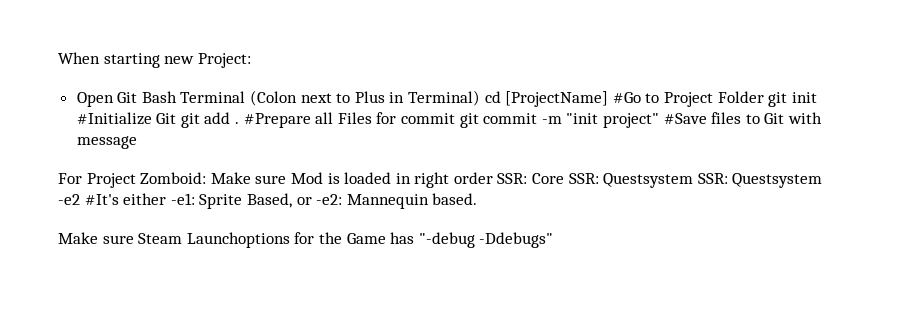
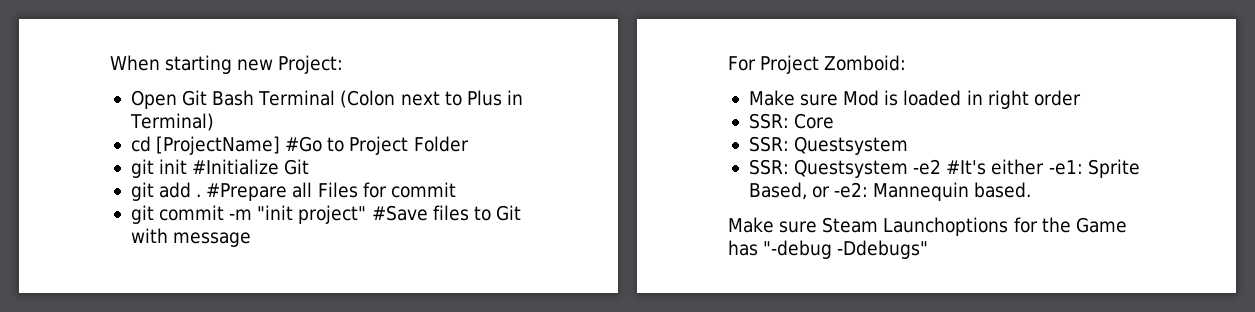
(481, 98) none -> (214, 122) //
(764, 97) none -> (469, 144) //
(177, 118) none -> (310, 167) //
(456, 118) none -> (456, 190) //
(207, 178) none -> (907, 63) //
(493, 178) none -> (1081, 98) //
[568,173,694,188] SSR: Questsystem -> [748,136,909,155] // SSR: Questsystem //

